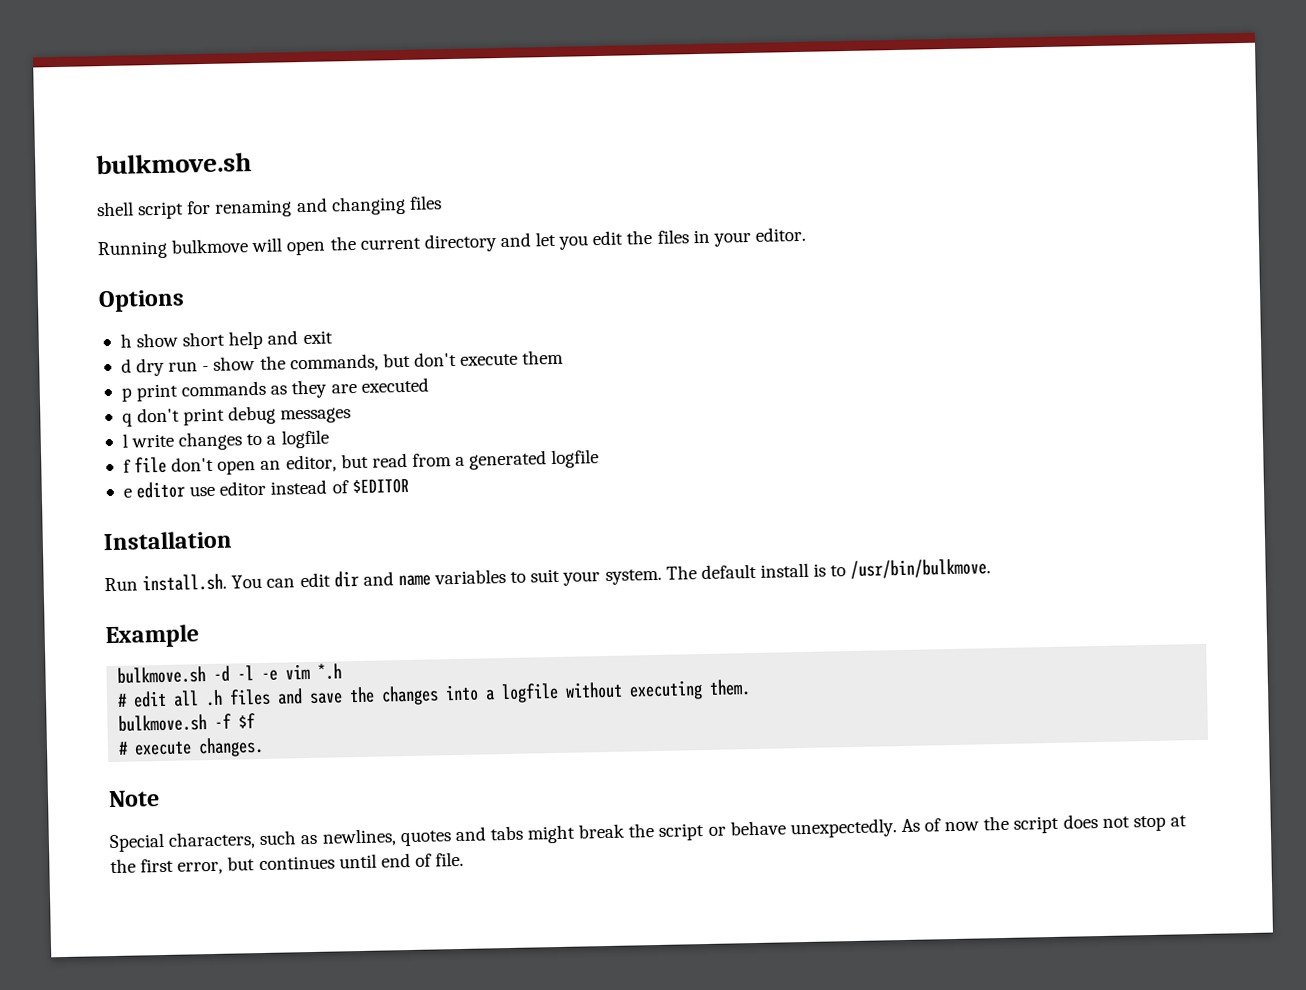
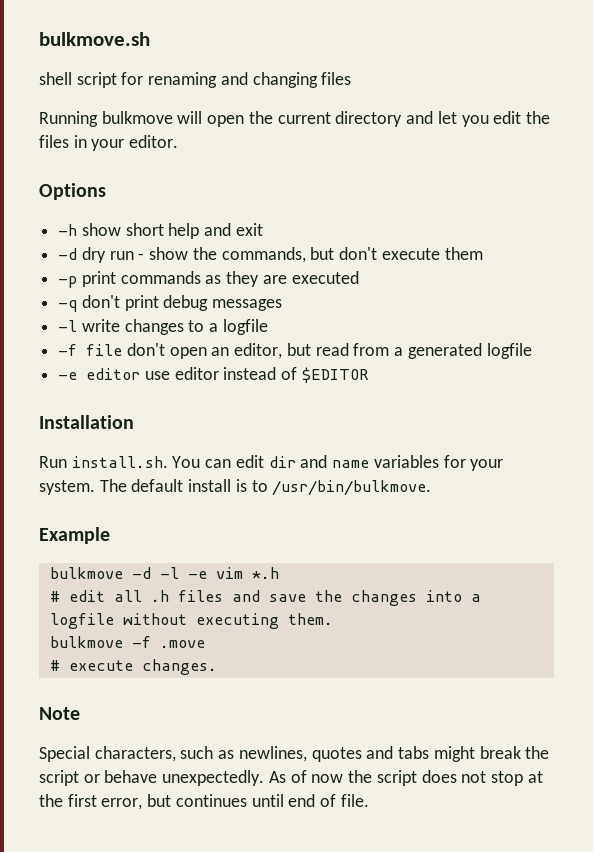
[119,333,132,348] h -> [58,224,78,236] -h
[120,358,132,373] d -> [58,248,78,260] -d
[120,387,133,402] p -> [58,276,78,288] -p
[121,413,133,427] q -> [58,300,78,312] -q
[121,433,128,448] l -> [58,320,78,332] -l
[122,459,131,473] f -> [58,344,78,356] -f
[122,488,132,498] e -> [58,372,78,380] -e
[510,568,561,583] to suit -> [443,455,466,468] for
[117,666,207,684] bulkmove.sh -> [49,567,123,579] bulkmove
[118,713,257,732] bulkmove.sh -f $f -> [49,636,205,648] bulkmove -f .move

